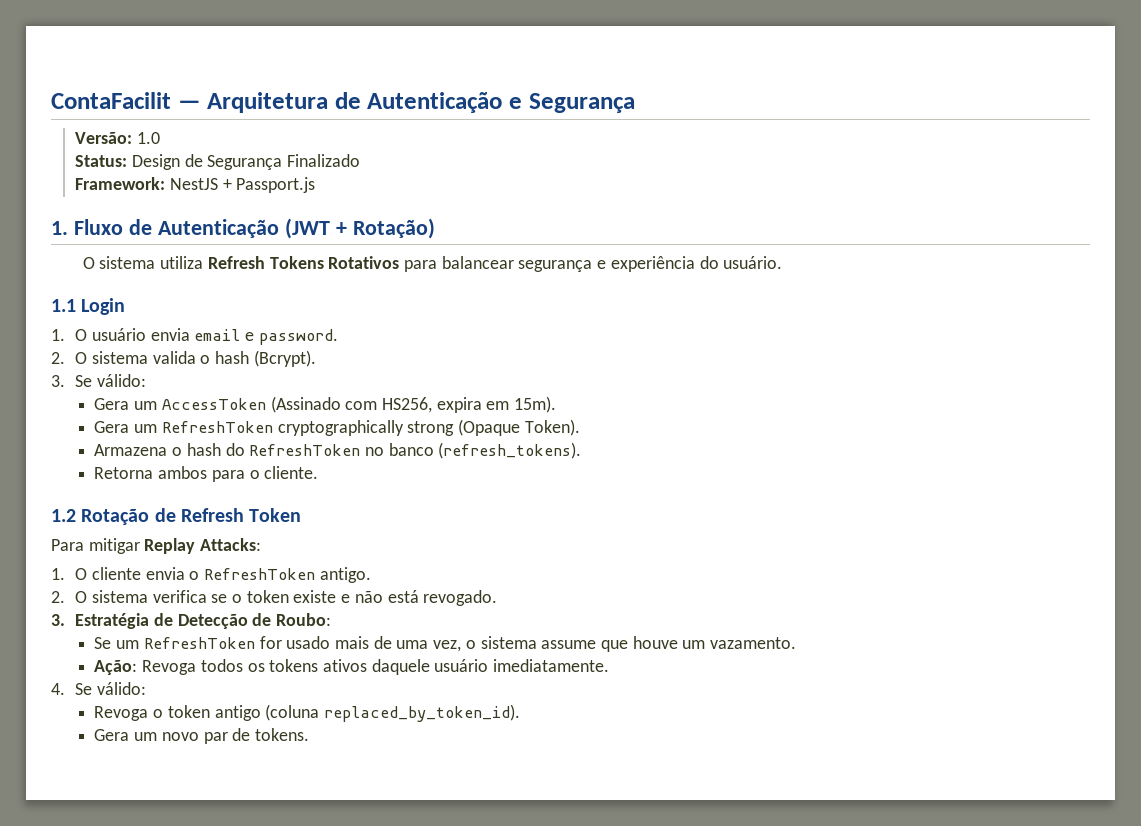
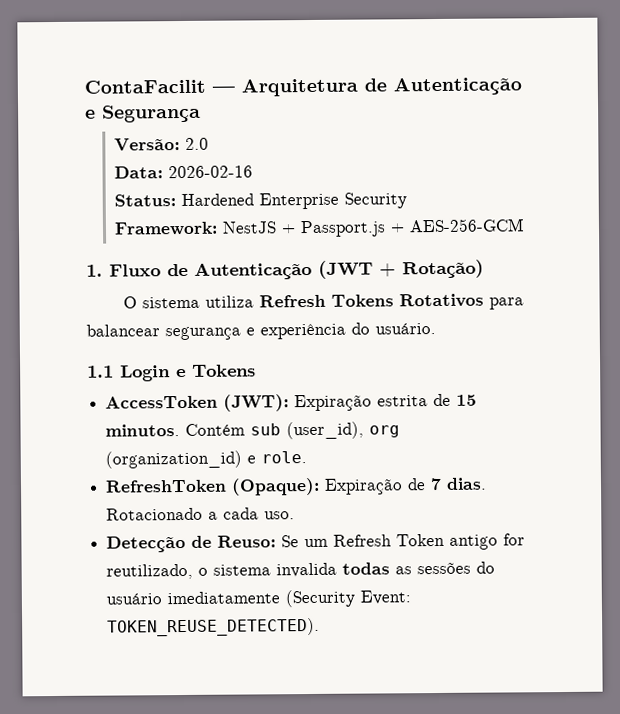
[136,132,160,144] [75,154,360,170] 1.0 // Status: Design de Segurança Finalizado -> [184,137,209,150] [113,165,253,179] [113,192,407,210] 2.0 // Data: 2026-02-16 // Status: Hardened Enterprise Security
(316, 185) none -> [389,218,525,233] + AES-256-GCM
[51,328,338,345] [51,350,316,367] [51,374,146,387] [94,396,557,413] [94,419,580,436] [94,442,582,459] [94,466,319,482] [51,508,302,525] [51,538,262,554] [51,567,371,583] [51,590,498,606] [51,613,331,629] [94,636,797,652] [94,659,610,675] [51,682,146,695] [94,704,520,722] [94,728,309,744] // 1. O usuário envia email e password. // 2. O sistema valida o hash (Bcrypt). // 3. Se válido: // Gera um AccessToken (Assinado com HS256, expira em 15m). // Gera um RefreshToken cryptographically strong (Opaque Token). // Armazena o hash do RefreshToken no banco (refresh_tokens). // Retorna ambos para o cliente. // 1.2 Rotação de Refresh Token // Para mitigar Replay Attacks: // 1. O cliente envia o RefreshToken antigo. // 2. O sistema verifica se o token existe e não está revogado. // 3. Estratégia de Detecção de Roubo: // Se um RefreshToken for usado mais de uma vez, o sistema assume que houve um vazamento. // Ação: Revoga todos os tokens ativos daquele usuário imediatamente. // 4. Se válido: // Revoga o token antigo (coluna replaced_by_token_id). // Gera um novo par de tokens. -> [176,364,256,378] [105,393,478,412] [105,421,401,440] [105,450,308,469] [105,477,488,496] [106,507,296,521] [106,533,526,553] [106,561,496,580] [106,589,412,608] [107,617,321,637] e Tokens // AccessToken (JWT): Expiração estrita de 15 minutos. Contém sub (user_id), org (organization_id) e role. // RefreshToken (Opaque): Expiração de 7 dias. Rotacionado a cada uso. // Detecção de Reuso: Se um Refresh Token antigo for reutilizado, o sistema invalida todas as sessões do usuário imediatamente (Security Event: TOKEN_REUSE_DETECTED).

